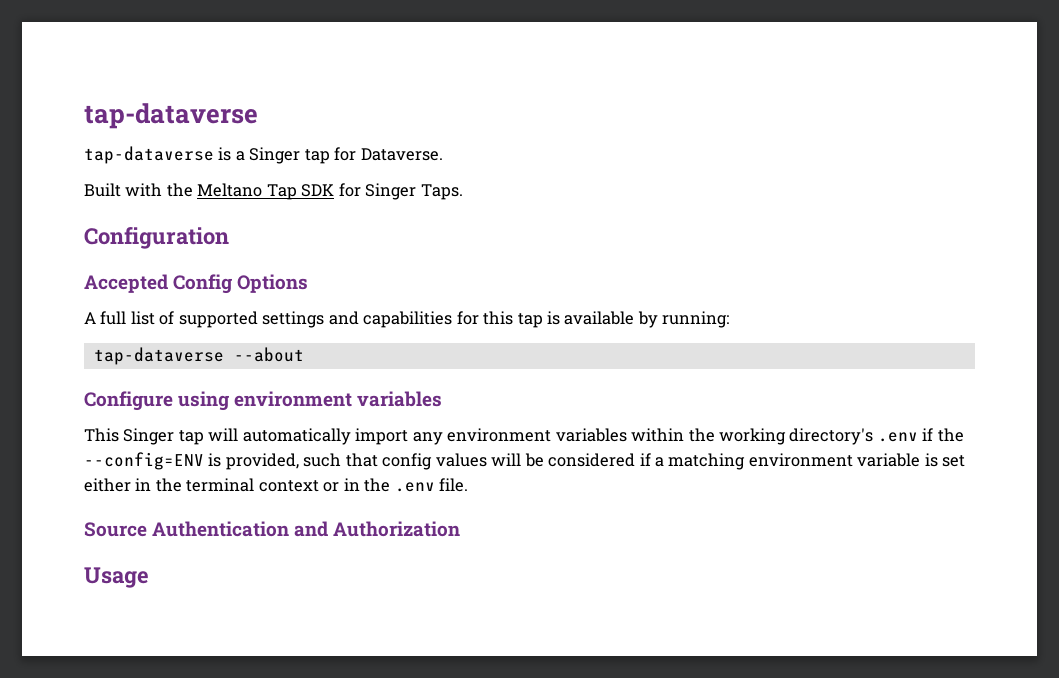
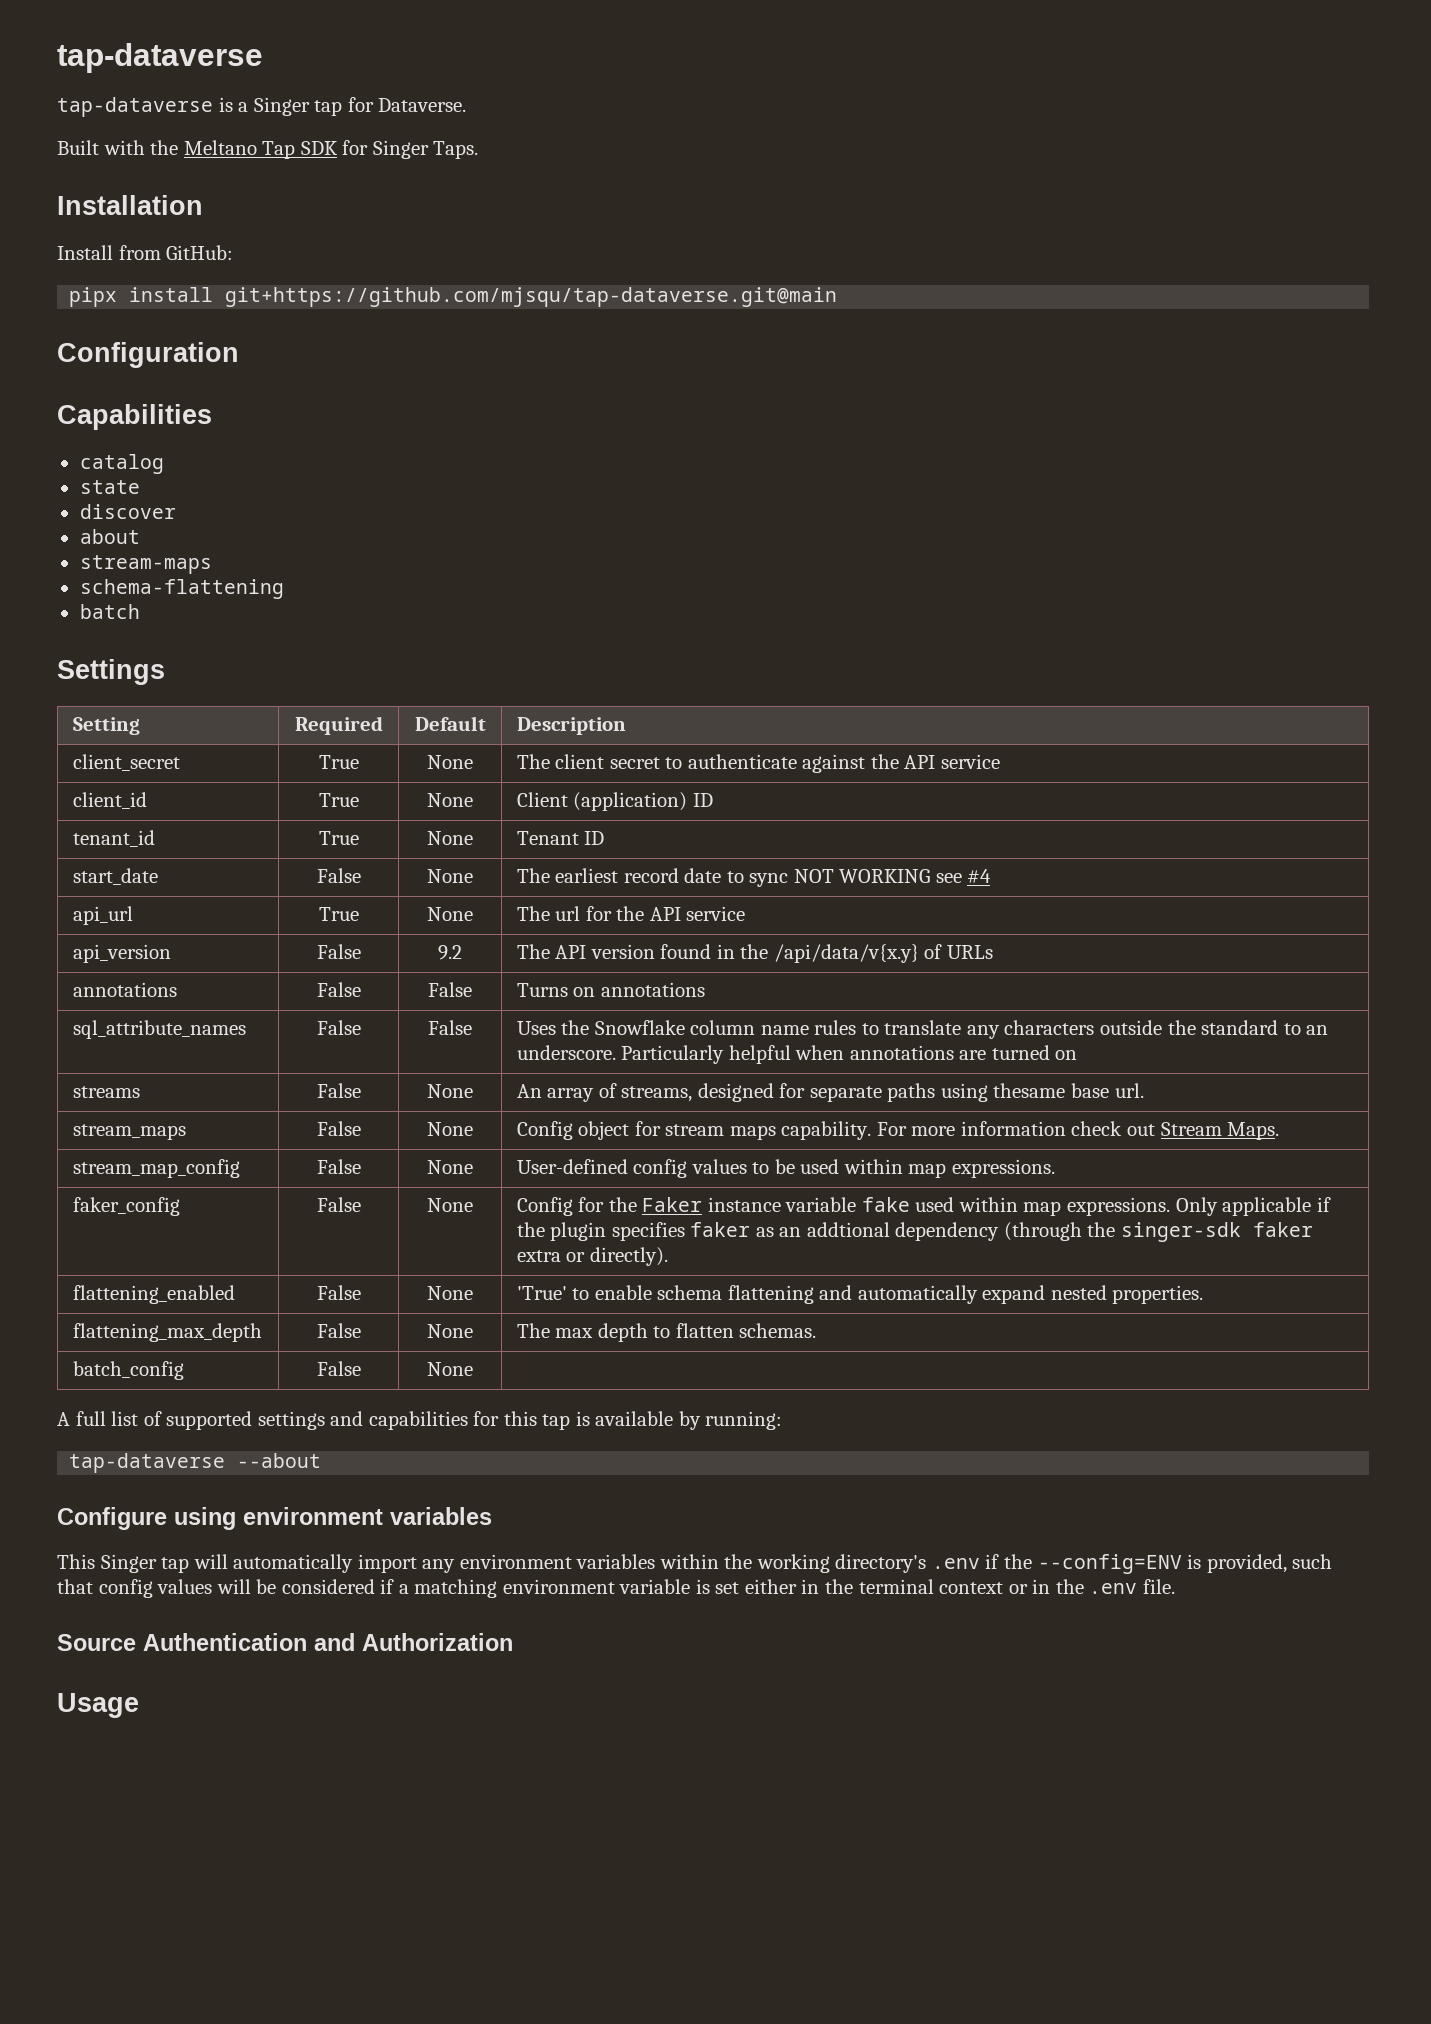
[84,227,229,249] [84,274,309,294] Configuration // Accepted Config Options -> [57,195,203,215] [57,245,234,260] [69,287,838,307] [57,342,239,368] [57,404,212,430] [79,454,164,474] [79,480,140,494] [79,504,176,519] [79,529,140,544] [79,555,212,574] [79,579,284,599] [79,604,140,619] [57,659,165,685] [72,717,140,735] [294,716,383,735] [414,716,486,731] [516,717,626,735] [72,754,180,771] [318,755,359,769] [427,755,473,769] [516,754,1000,773] [72,792,147,809] [318,793,359,807] [427,793,473,807] [516,792,713,811] [72,830,155,847] [318,831,359,845] [427,831,473,845] [516,831,605,845] [72,868,158,885] [316,868,361,883] [427,869,473,883] [516,868,992,887] [72,906,133,925] [318,907,359,921] [427,907,473,921] [516,906,746,921] [72,944,171,963] [316,944,361,959] [438,945,462,960] [516,944,993,963] [72,982,177,997] [316,982,361,997] [428,982,472,997] [516,982,705,997] [72,1020,246,1039] [316,1020,361,1035] [428,1020,472,1035] [516,1020,1329,1039] [516,1045,1078,1064] [72,1086,140,1098] [316,1083,361,1098] [427,1084,473,1098] [516,1083,1144,1102] [72,1124,186,1140] [316,1121,361,1136] [427,1122,473,1136] [516,1121,1280,1140] [72,1159,240,1178] [316,1159,361,1174] [427,1160,473,1174] [516,1159,1055,1178] [72,1197,180,1216] [316,1197,361,1212] [427,1198,473,1212] [516,1197,1331,1216] [516,1222,1313,1242] [516,1247,668,1266] [72,1285,235,1304] [316,1285,361,1300] [427,1286,473,1300] [516,1285,1204,1304] [72,1323,262,1342] [316,1323,361,1338] [427,1324,473,1338] [516,1323,817,1342] [72,1361,184,1380] [316,1361,361,1376] [427,1362,473,1376] Installation // Install from GitHub: // pipx install git+https://github.com/mjsqu/tap-dataverse.git@main // Configuration // Capabilities // catalog // state // discover // about // stream-maps // schema-flattening // batch // Settings // Setting | Required | Default | Description // client_secret | True | None | The client secret to authenticate against the API service // client_id | True | None | Client (application) ID // tenant_id | True | None | Tenant ID // start_date | False | None | The earliest record date to sync NOT WORKING see #4 // api_url | True | None | The url for the API service // api_version | False | 9.2 | The API version found in the /api/data/v{x.y} of URLs // annotations | False | False | Turns on annotations // sql_attribute_names | False | False | Uses the Snowflake column name rules to translate any characters outside the standard to an underscore. Particularly helpful when annotations are turned on // streams | False | None | An array of streams, designed for separate paths using thesame base url. // stream_maps | False | None | Config object for stream maps capability. For more information check out Stream Maps. // stream_map_config | False | None | User-defined config values to be used within map expressions. // faker_config | False | None | Config for the Faker instance variable fake used within map expressions. Only applicable if the plugin specifies faker as an addtional dependency (through the singer-sdk faker extra or directly). // flattening_enabled | False | None | 'True' to enable schema flattening and automatically expand nested properties. // flattening_max_depth | False | None | The max depth to flatten schemas. // batch_config | False | None |

